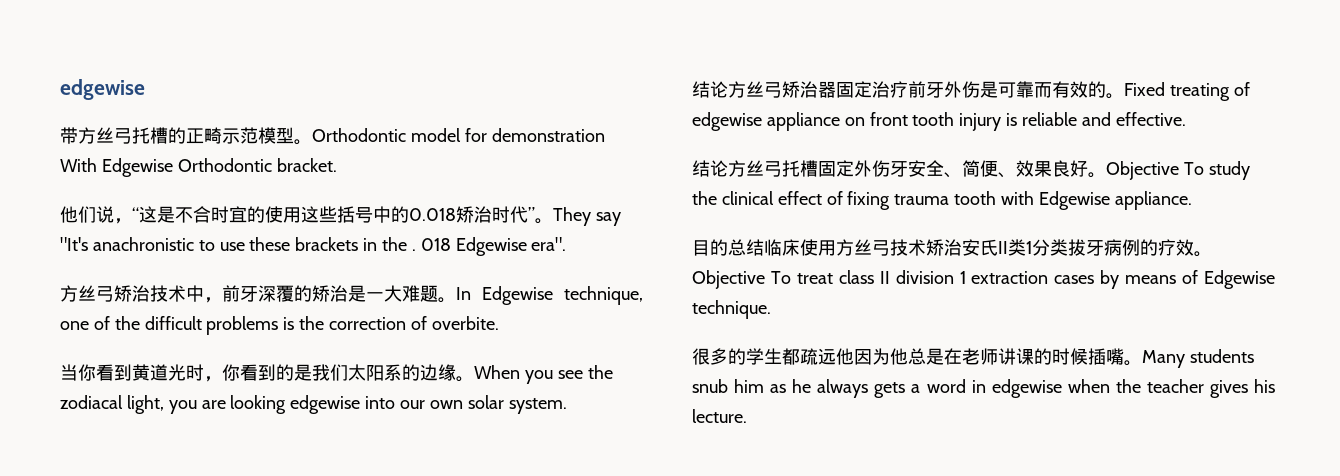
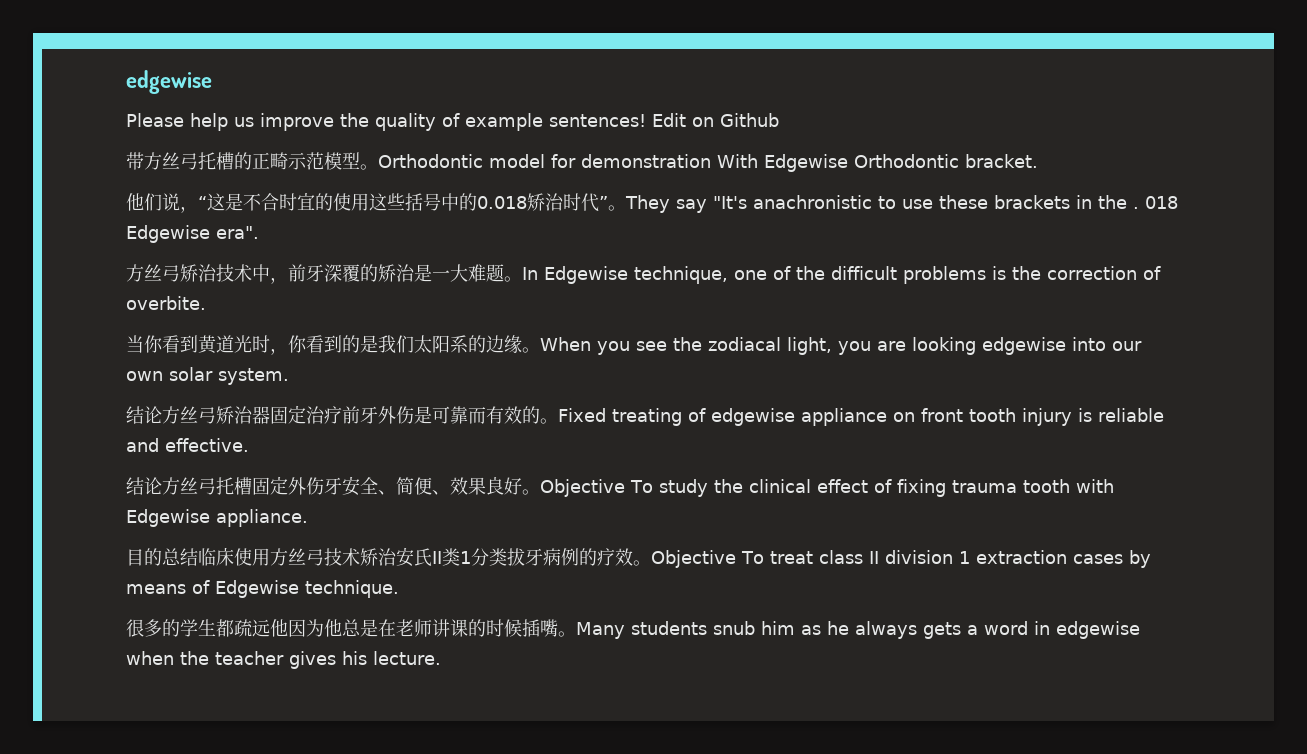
[60,79,145,100] edgewise -> [126,70,212,94] [126,113,779,131] edgewise // Please help us improve the quality of example sentences! Edit on Github

